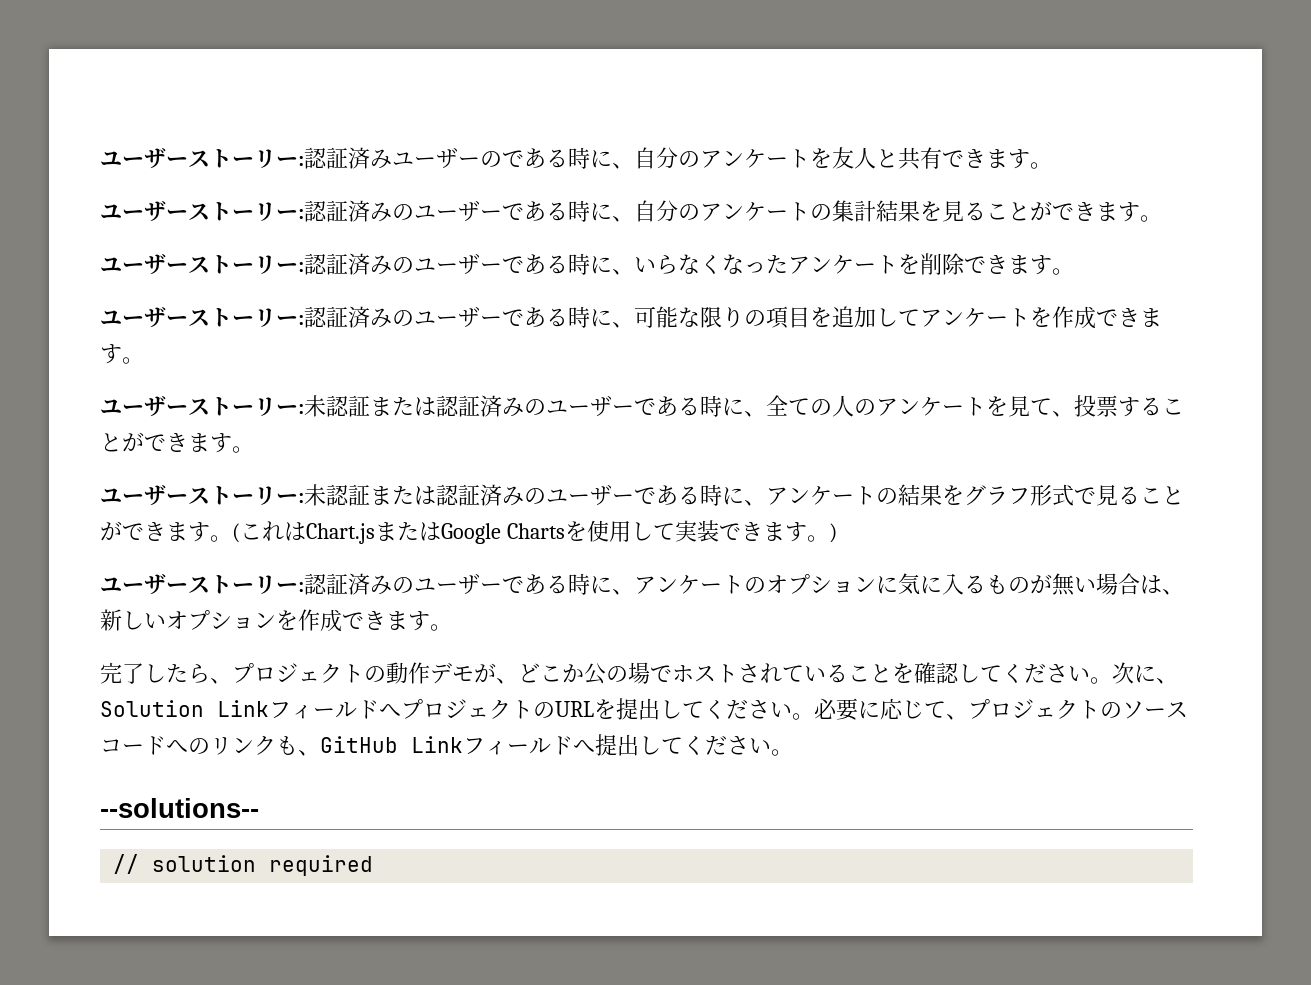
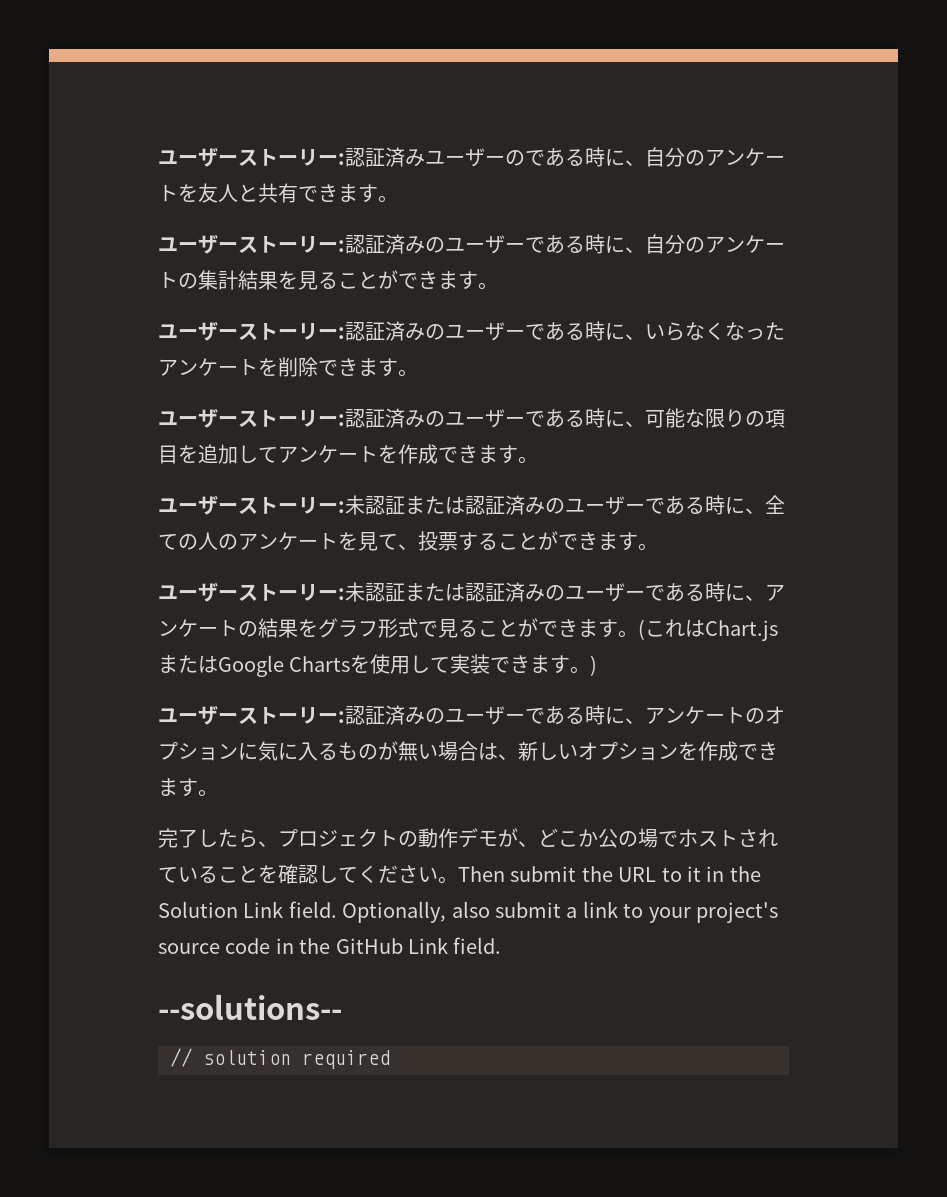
[1112,662,1178,684] [100,698,1188,721] [100,734,793,756] 次に、Solution LinkフィールドへプロジェクトのURLを提出してください。必要に応じて、プロジェクトのソースコードへのリンクも、GitHub Linkフィールドへ提出してください。 -> [458,866,761,882] [158,901,778,923] [158,937,502,954] Then submit the URL to it in the Solution Link field. Optionally, also submit a link to your project's source code in the GitHub Link field.

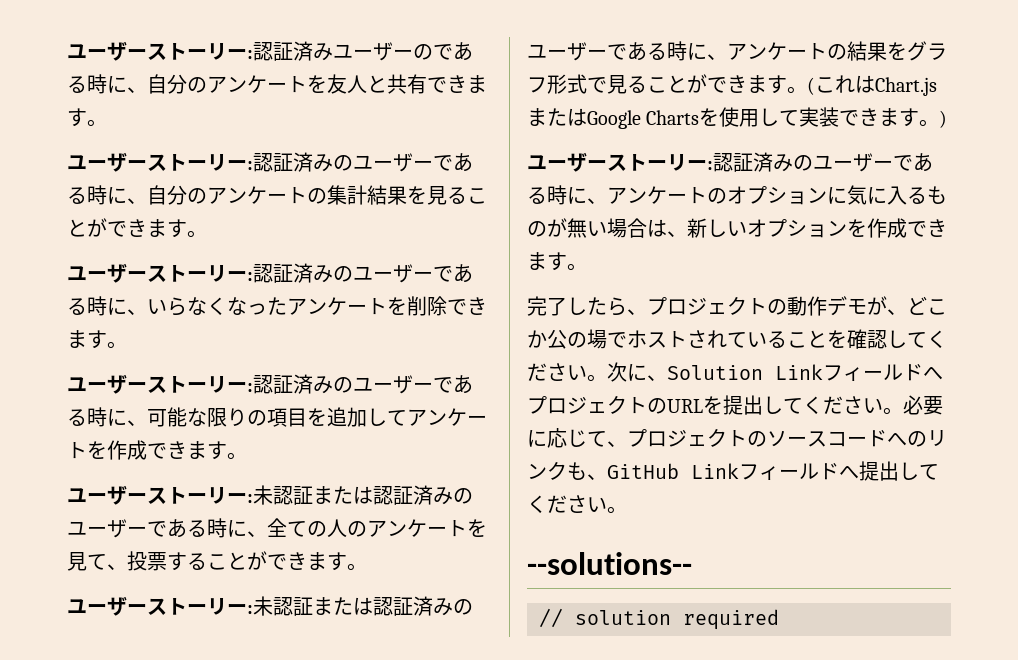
[458,866,761,882] [158,901,778,923] [158,937,502,954] Then submit the URL to it in the Solution Link field. Optionally, also submit a link to your project's source code in the GitHub Link field. -> [607,362,943,382] [527,395,943,415] [527,428,947,448] [527,461,939,481] [527,495,627,514] 次に、Solution LinkフィールドへプロジェクトのURLを提出してください。必要に応じて、プロジェクトのソースコードへのリンクも、GitHub Linkフィールドへ提出してください。

